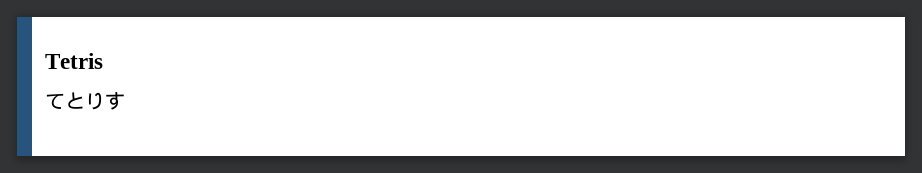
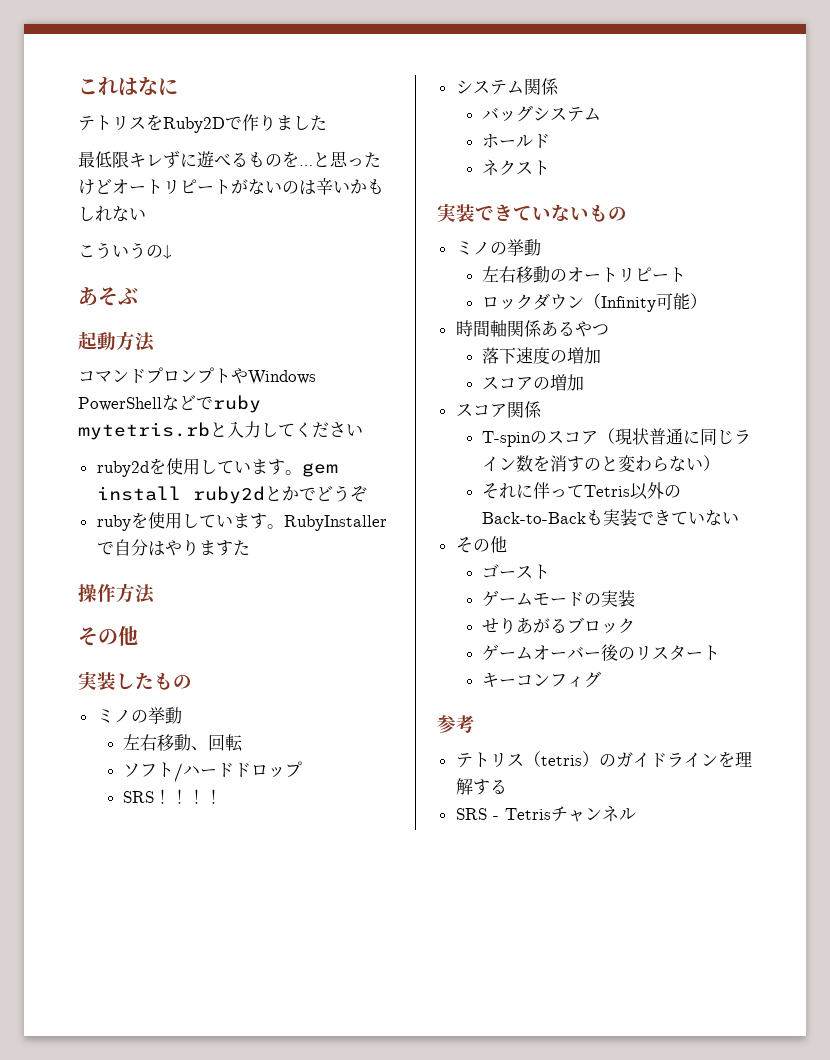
[45,53,103,69] [45,92,125,110] Tetris // てとりす -> [78,76,178,96] [78,114,327,133] [78,151,381,168] [78,177,384,195] [78,206,146,222] [78,242,172,259] [78,287,138,306] [78,331,155,352] [78,367,316,385] [78,395,261,413] [78,421,363,440] [96,458,338,477] [96,485,367,504] [96,512,387,531] [96,539,250,556] [78,583,155,604] [78,626,138,646] [78,671,192,690] [96,707,182,724] [122,734,243,752] [122,761,302,782] [122,789,222,804] [455,78,559,95] [481,105,601,122] [481,134,550,149] [481,159,550,176] [437,203,627,222] [455,239,541,256] [481,266,686,283] [481,293,707,312] [455,320,609,337] [481,347,601,364] [481,374,584,391] [455,401,542,418] [481,428,751,447] [481,455,720,472] [481,482,681,500] [481,509,739,526] [455,536,507,553] [481,564,550,580] [481,590,635,607] [481,617,635,634] [481,644,720,661] [481,671,601,688] [437,715,475,733] [455,751,752,768] [455,778,507,795] [455,805,636,822] これはなに // テトリスをRuby2Dで作りました // 最低限キレずに遊べるものを…と思ったけどオートリピートがないのは辛いかもしれない // こういうの↓ // あそぶ // 起動方法 // コマンドプロンプトやWindows PowerShellなどでruby mytetris.rbと入力してください // ruby2dを使用しています。gem install ruby2dとかでどうぞ // rubyを使用しています。RubyInstallerで自分はやりますた // 操作方法 // その他 // 実装したもの // ミノの挙動 // 左右移動、回転 // ソフト/ハードドロップ // SRS！！！！ // システム関係 // バッグシステム // ホールド // ネクスト // 実装できていないもの // ミノの挙動 // 左右移動のオートリピート // ロックダウン（Infinity可能） // 時間軸関係あるやつ // 落下速度の増加 // スコアの増加 // スコア関係 // T-spinのスコア（現状普通に同じライン数を消すのと変わらない） // それに伴ってTetris以外のBack-to-Backも実装できていない // その他 // ゴースト // ゲームモードの実装 // せりあがるブロック // ゲームオーバー後のリスタート // キーコンフィグ // 参考 // テトリス（tetris）のガイドラインを理解する // SRS - Tetrisチャンネル

